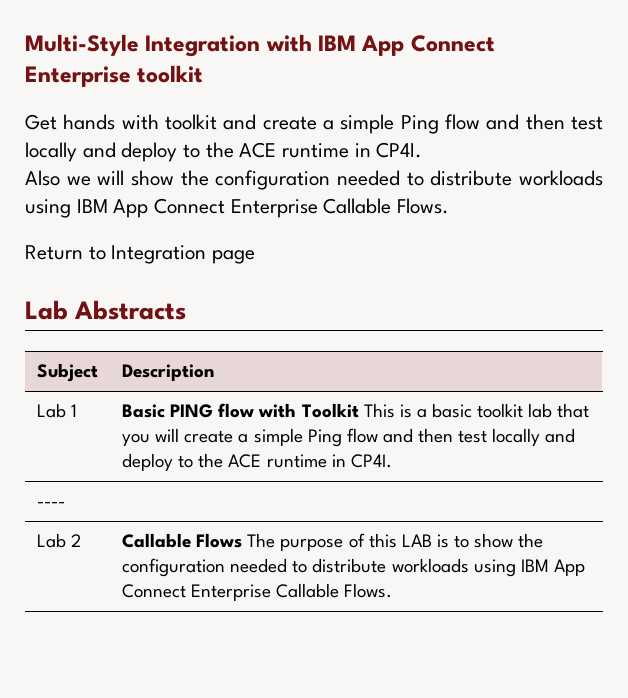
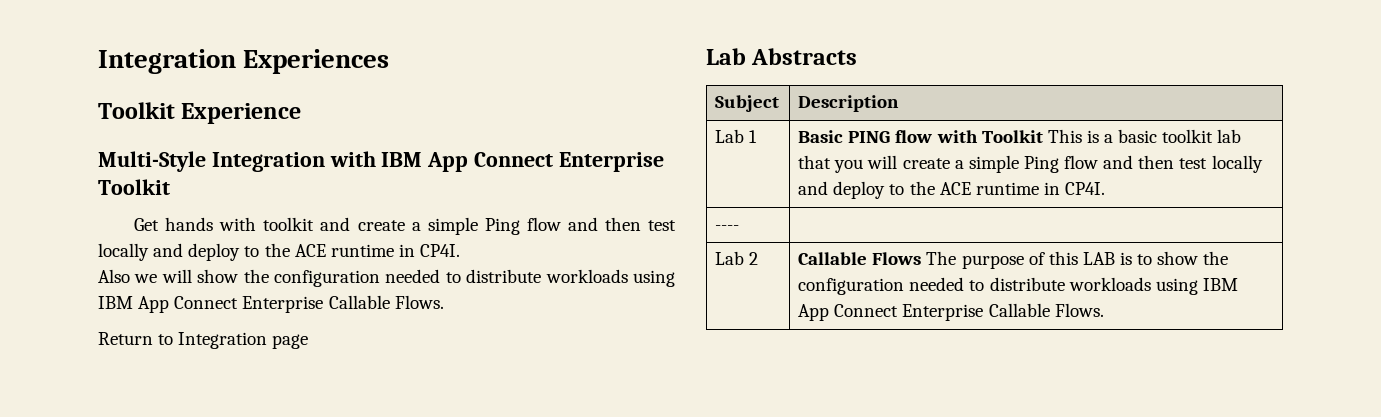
(25, 45) none -> [98,49,390,74] [98,102,302,124] Integration Experiences // Toolkit Experience //
[137,65,204,83] toolkit -> [98,179,170,195] Toolkit

